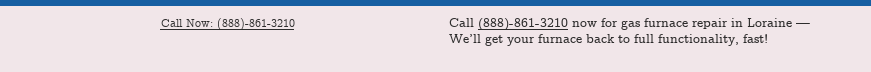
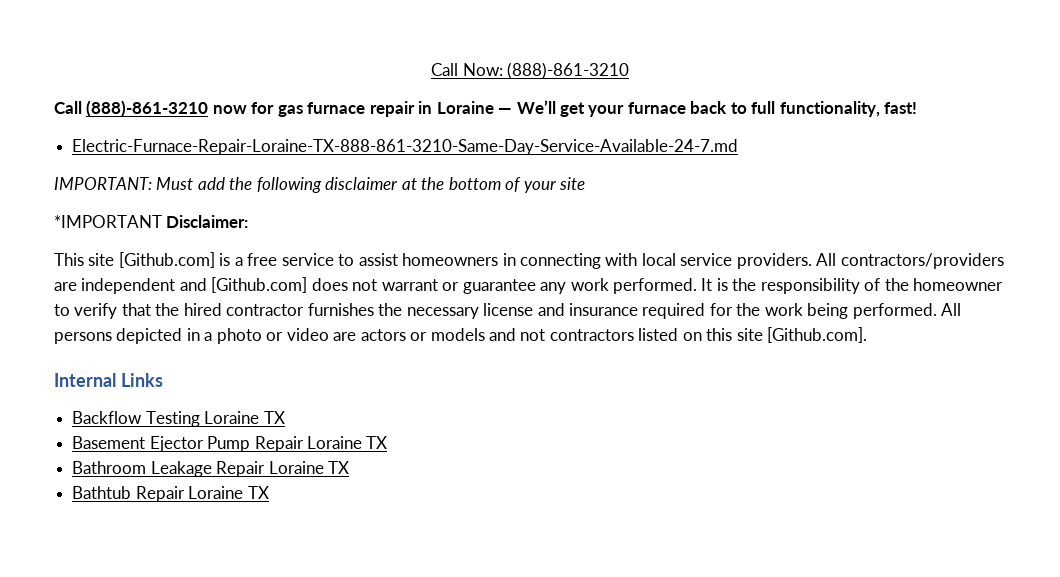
(768, 38) none -> [72,139,739,155] [54,177,586,193] [54,215,249,228] [54,252,1004,269] [54,277,1004,294] [54,303,962,319] [54,327,868,344] [54,373,163,387] [72,411,285,427] [72,436,388,452] [72,461,349,477] [72,486,269,502] // Electric-Furnace-Repair-Loraine-TX-888-861-3210-Same-Day-Service-Available-24-7.md // IMPORTANT: Must add the following disclaimer at the bottom of your site // *IMPORTANT Disclaimer: // This site [Github.com] is a free service to assist homeowners in connecting with local service providers. All contractors/providers are independent and [Github.com] does not warrant or guarantee any work performed. It is the responsibility of the homeowner to verify that the hired contractor furnishes the necessary license and insurance required for the work being performed. All persons depicted in a photo or video are actors or models and not contractors listed on this site [Github.com]. // Internal Links // Backflow Testing Loraine TX // Basement Ejector Pump Repair Loraine TX // Bathroom Leakage Repair Loraine TX // Bathtub Repair Loraine TX

